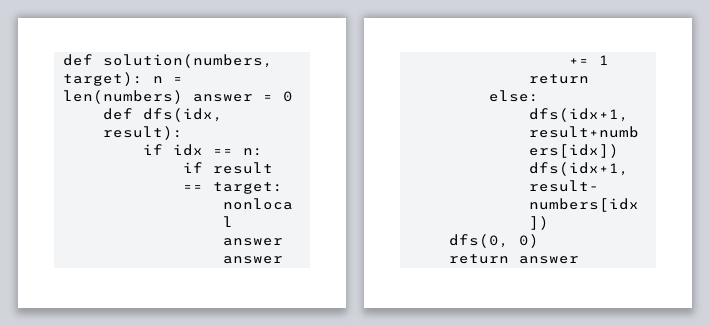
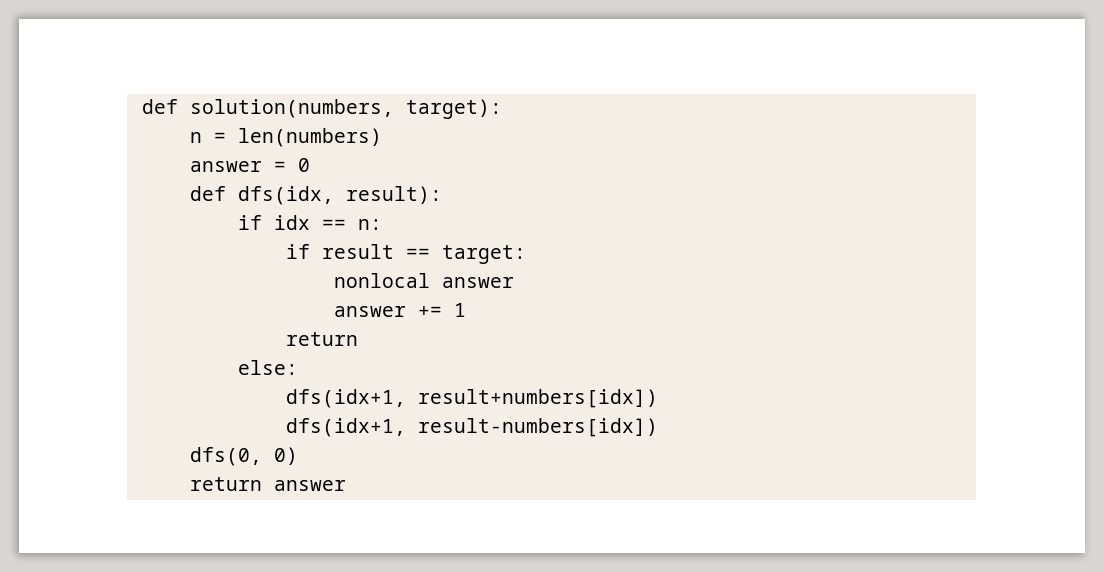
(143, 79) none -> (502, 109) //
(183, 97) none -> (382, 137) //

